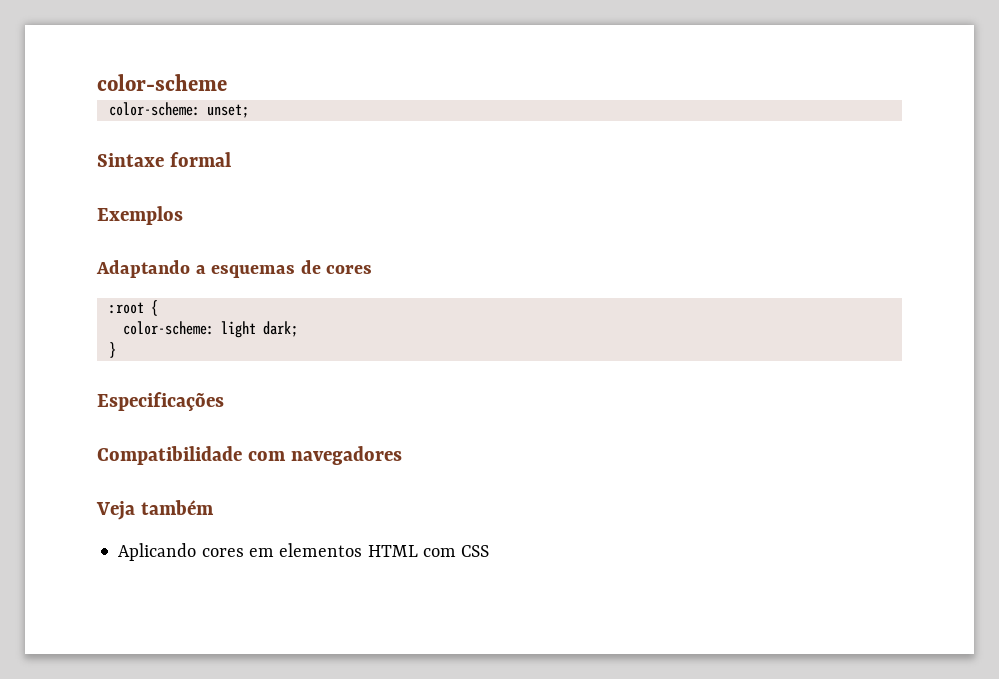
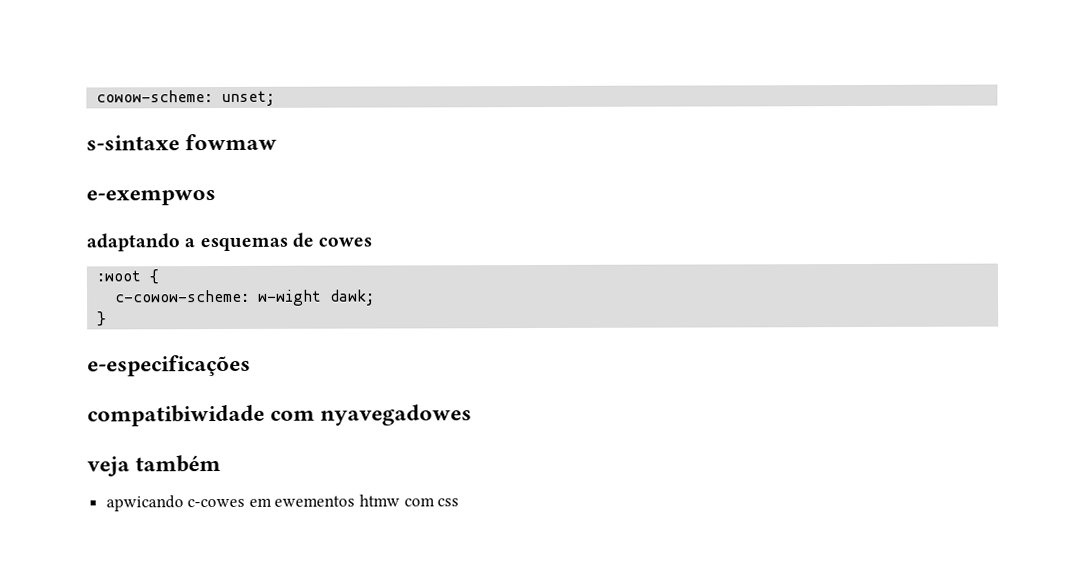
[97,74,227,91] [108,102,200,116] color-scheme // color-scheme: -> [96,90,214,103] cowow-scheme:
[97,152,231,167] [97,206,183,225] [96,260,190,278] Sintaxe formal // Exemplos // Adaptando -> [86,133,278,151] [86,190,216,206] [86,233,180,252] s-sintaxe fowmaw // e-exempwos // adaptando
[326,265,373,274] [108,302,144,314] cores // :root -> [318,237,373,247] [96,270,142,282] cowes // :woot
[122,321,298,338] [108,342,116,358] [97,392,224,411] [97,446,402,465] [96,500,214,520] [118,543,490,561] color-scheme: light dark; // } // Especificações // Compatibilidade com navegadores // Veja também // Aplicando cores em elementos HTML com CSS -> [114,289,376,306] [97,311,108,327] [87,354,251,377] [87,404,473,427] [87,455,222,477] [105,494,460,512] c-cowow-scheme: w-wight dawk; // } // e-especificações // compatibiwidade com nyavegadowes // veja também // apwicando c-cowes em ewementos htmw com css

